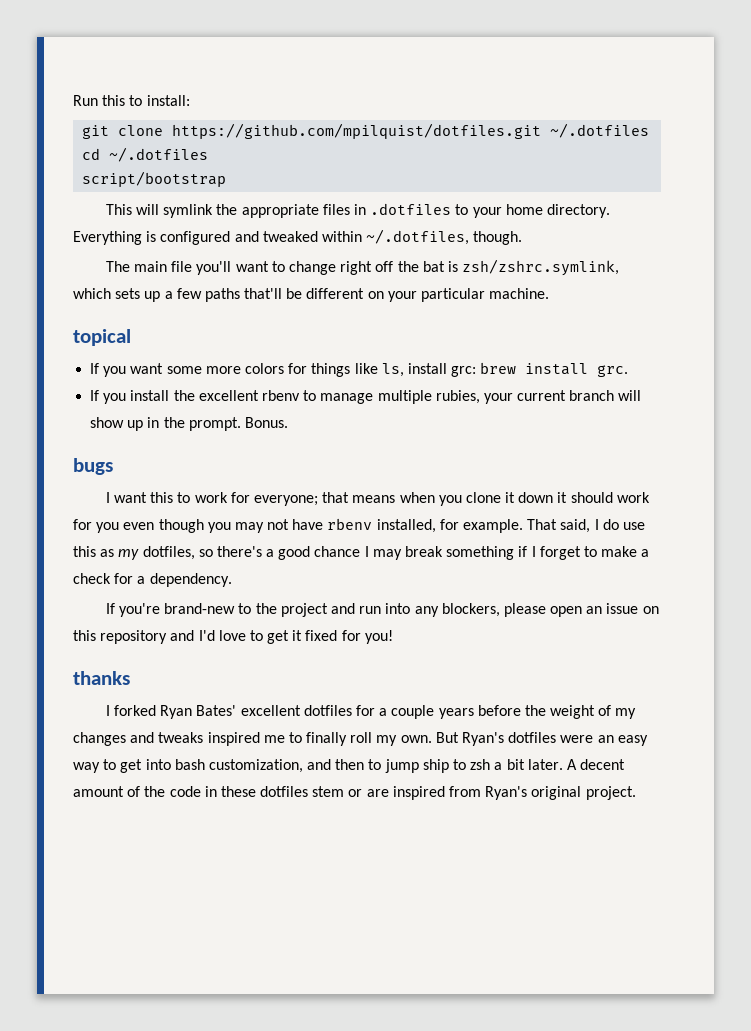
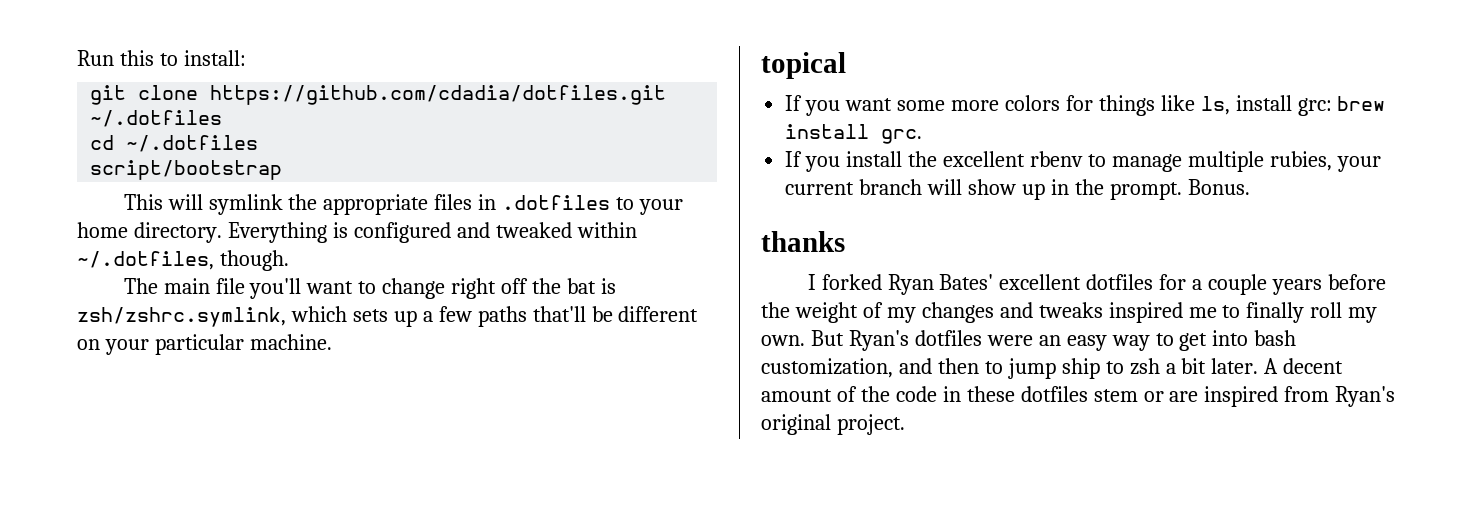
[172,123,542,139] https://github.com/mpilquist/dotfiles.git -> [210,85,667,105] https://github.com/cdadia/dotfiles.git
[73,458,113,475] [105,492,650,506] [73,518,645,533] [73,546,650,560] [73,573,232,587] [105,603,659,617] [73,630,393,644] // bugs // I want this to work for everyone; that means when you clone it down it should work for you even though you may not have rbenv installed, for example. That said, I do use this as my dotfiles, so there's a good chance I may break something if I forget to make a check for a dependency. // If you're brand-new to the project and run into any blockers, please open an issue on this repository and I'd love to get it fixed for you! -> (1250, 187) none

